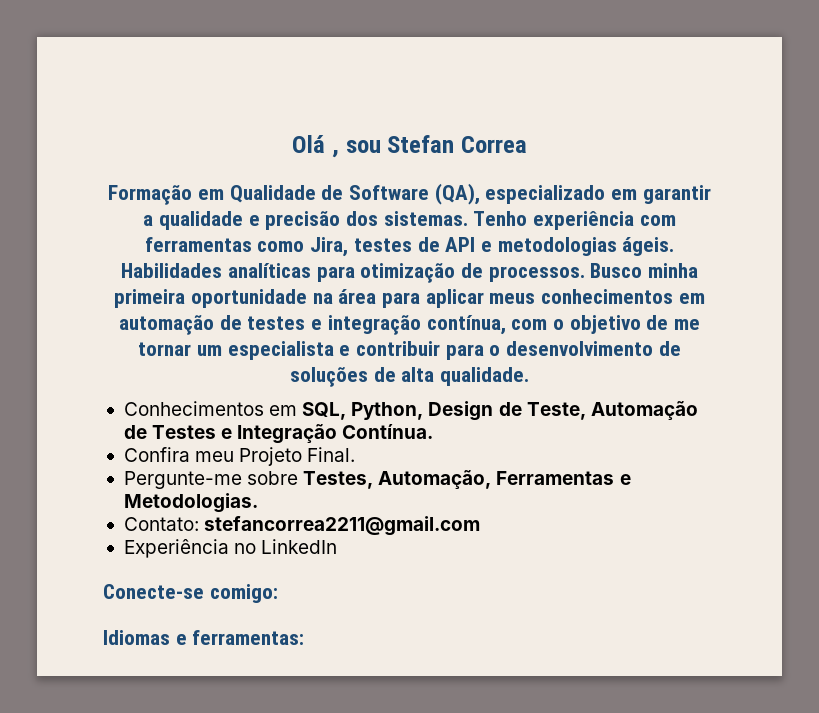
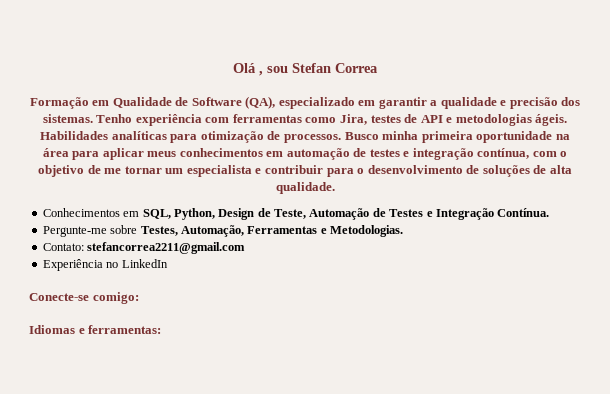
[123,447,356,466] // Confira meu Projeto Final. -> (550, 212) none

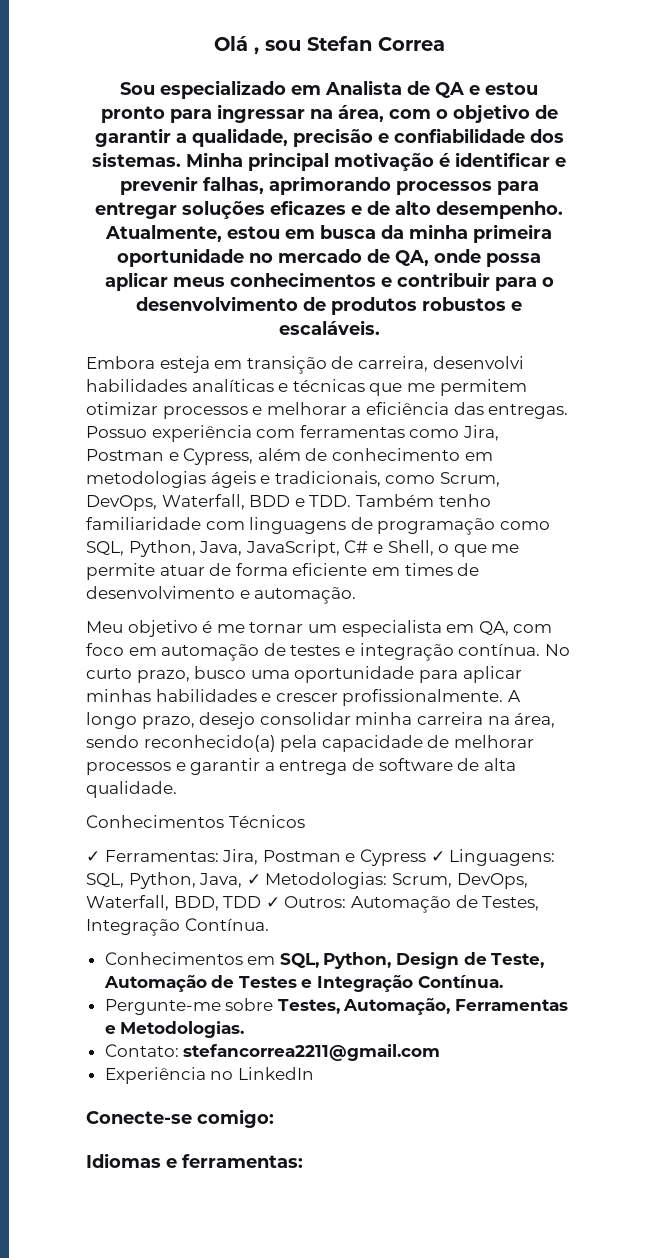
[29,96,581,109] [42,114,133,123] Formação em Qualidade de Software (QA), especializado em garantir a qualidade e precisão dos sistemas. Tenho -> [120,80,538,99] [100,104,558,123] [94,128,564,147] [92,152,566,171] [119,176,539,195] [95,200,563,219] [105,224,552,243] [117,248,541,267] [104,272,554,291] [136,296,522,315] [278,320,380,335] [86,356,524,374] [86,379,527,396] [86,402,569,419] [86,426,147,438] Sou especializado em Analista de QA e estou pronto para ingressar na área, com o objetivo de garantir a qualidade, precisão e confiabilidade dos sistemas. Minha principal motivação é identificar e prevenir falhas, aprimorando processos para entregar soluções eficazes e de alto desempenho. Atualmente, estou em busca da minha primeira oportunidade no mercado de QA, onde possa aplicar meus conhecimentos e contribuir para o desenvolvimento de produtos robustos e escaláveis. // Embora esteja em transição de carreira, desenvolvi habilidades analíticas e técnicas que me permitem otimizar processos e melhorar a eficiência das entregas. Possuo
[370,114,568,126] [40,131,570,143] [42,148,263,160] testes de API e metodologias ágeis. Habilidades analíticas para otimização de processos. Busco minha primeira oportunidade na área para aplicar meus conhecimentos -> [86,448,493,465] [86,471,500,488] [86,494,491,511] [86,517,550,535] [86,540,520,557] [86,563,480,580] [86,586,357,604] [86,620,553,637] [86,643,124,656] Postman e Cypress, além de conhecimento em metodologias ágeis e tradicionais, como Scrum, DevOps, Waterfall, BDD e TDD. Também tenho familiaridade com linguagens de programação como SQL, Python, Java, JavaScript, C# e Shell, o que me permite atuar de forma eficiente em times de desenvolvimento e automação. // Meu objetivo é me tornar um especialista em QA, com foco
[477,148,568,159] [38,165,572,177] [275,182,335,194] contínua, com o objetivo de me tornar um especialista e contribuir para o desenvolvimento de soluções de alta qualidade. -> [458,643,570,656] [86,666,522,683] [86,689,521,706] [86,712,556,729] [86,735,534,752] [86,758,516,775] [86,781,177,798] [86,815,305,828] [86,849,556,866] [86,872,528,889] [86,895,540,913] [86,918,269,936] contínua. No curto prazo, busco uma oportunidade para aplicar minhas habilidades e crescer profissionalmente. A longo prazo, desejo consolidar minha carreira na área, sendo reconhecido(a) pela capacidade de melhorar processos e garantir a entrega de software de alta qualidade. // Conhecimentos Técnicos // ✓ Ferramentas: Jira, Postman e Cypress ✓ Linguagens: SQL, Python, Java, ✓ Metodologias: Scrum, DevOps, Waterfall, BDD, TDD ✓ Outros: Automação de Testes, Integração Contínua.

